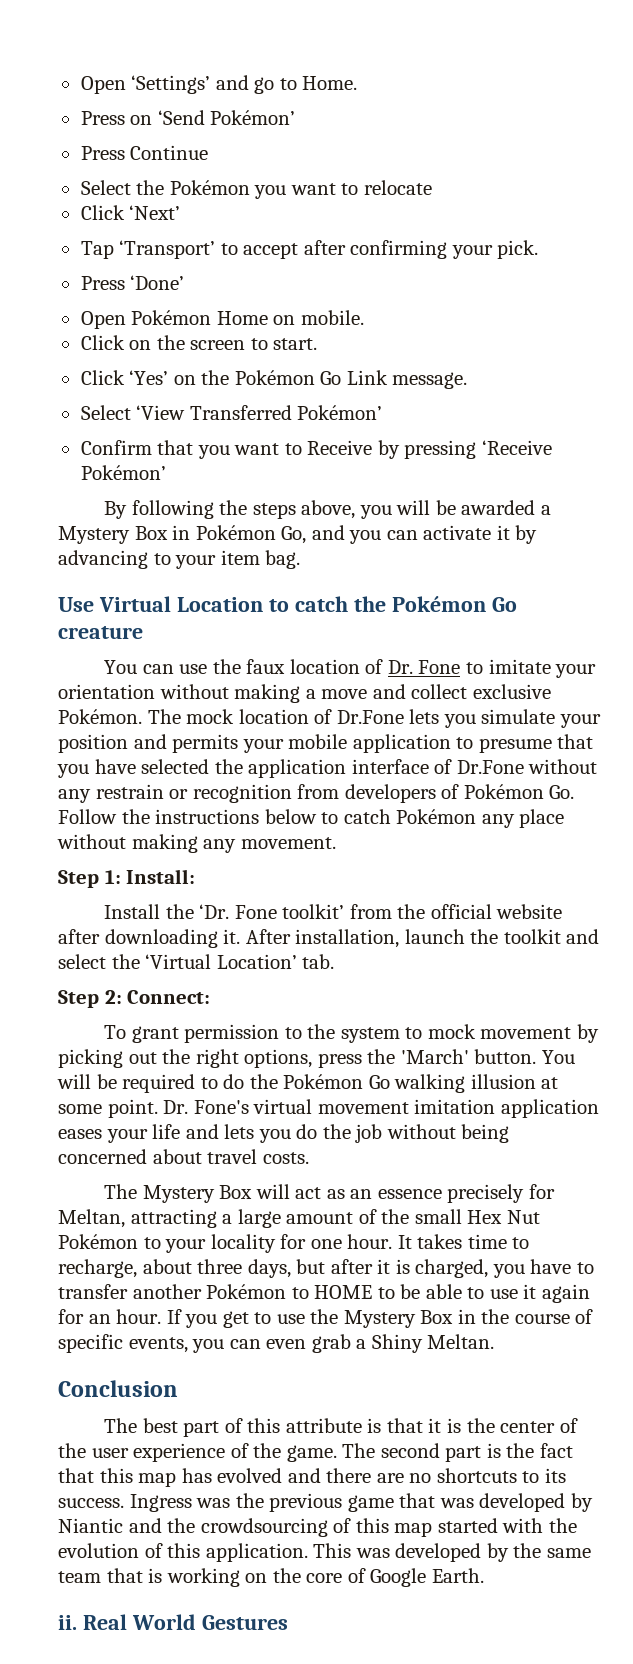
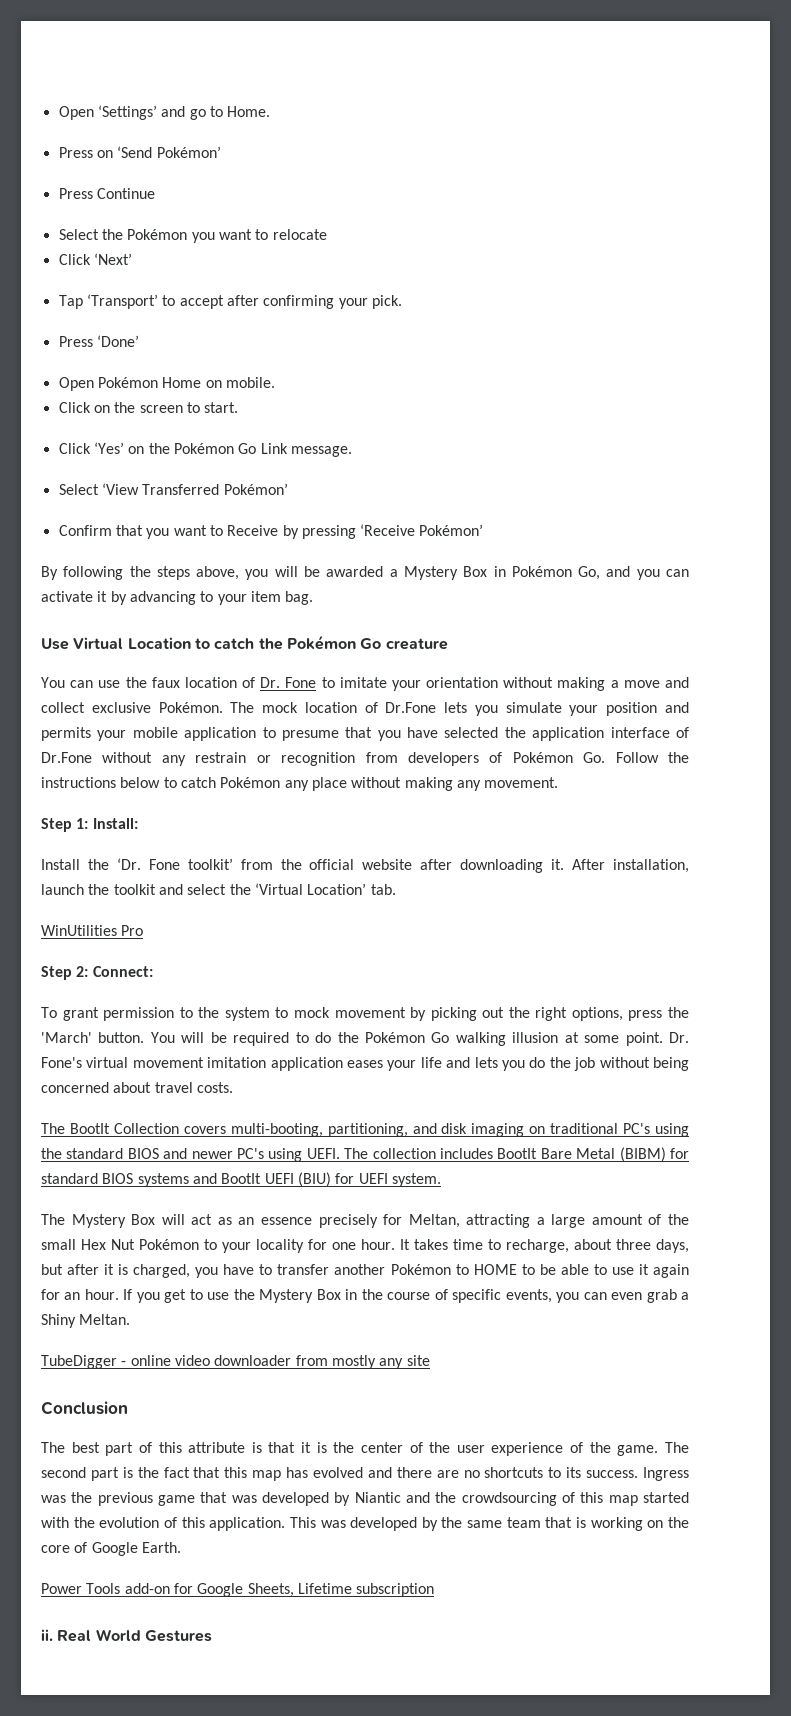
(335, 961) none -> [41,925,144,936] // WinUtilities Pro
(309, 1158) none -> [41,1123,690,1137] [41,1147,689,1162] [41,1172,441,1187] // The BootIt Collection covers multi-booting, partitioning, and disk imaging on traditional PC's using the standard BIOS and newer PC's using UEFI. The collection includes BootIt Bare Metal (BIBM) for standard BIOS systems and BootIt UEFI (BIU) for UEFI system.
(495, 1341) none -> [41,1355,430,1369] // TubeDigger - online video downloader from mostly any site
(484, 1575) none -> [41,1583,435,1597] // Power Tools add-on for Google Sheets, Lifetime subscription

